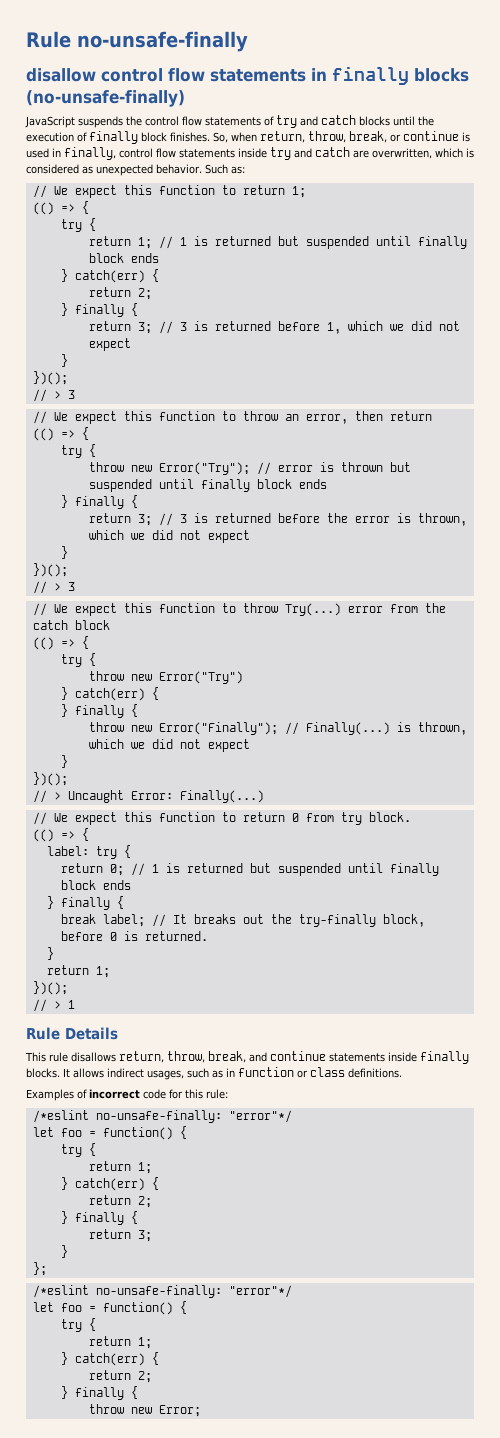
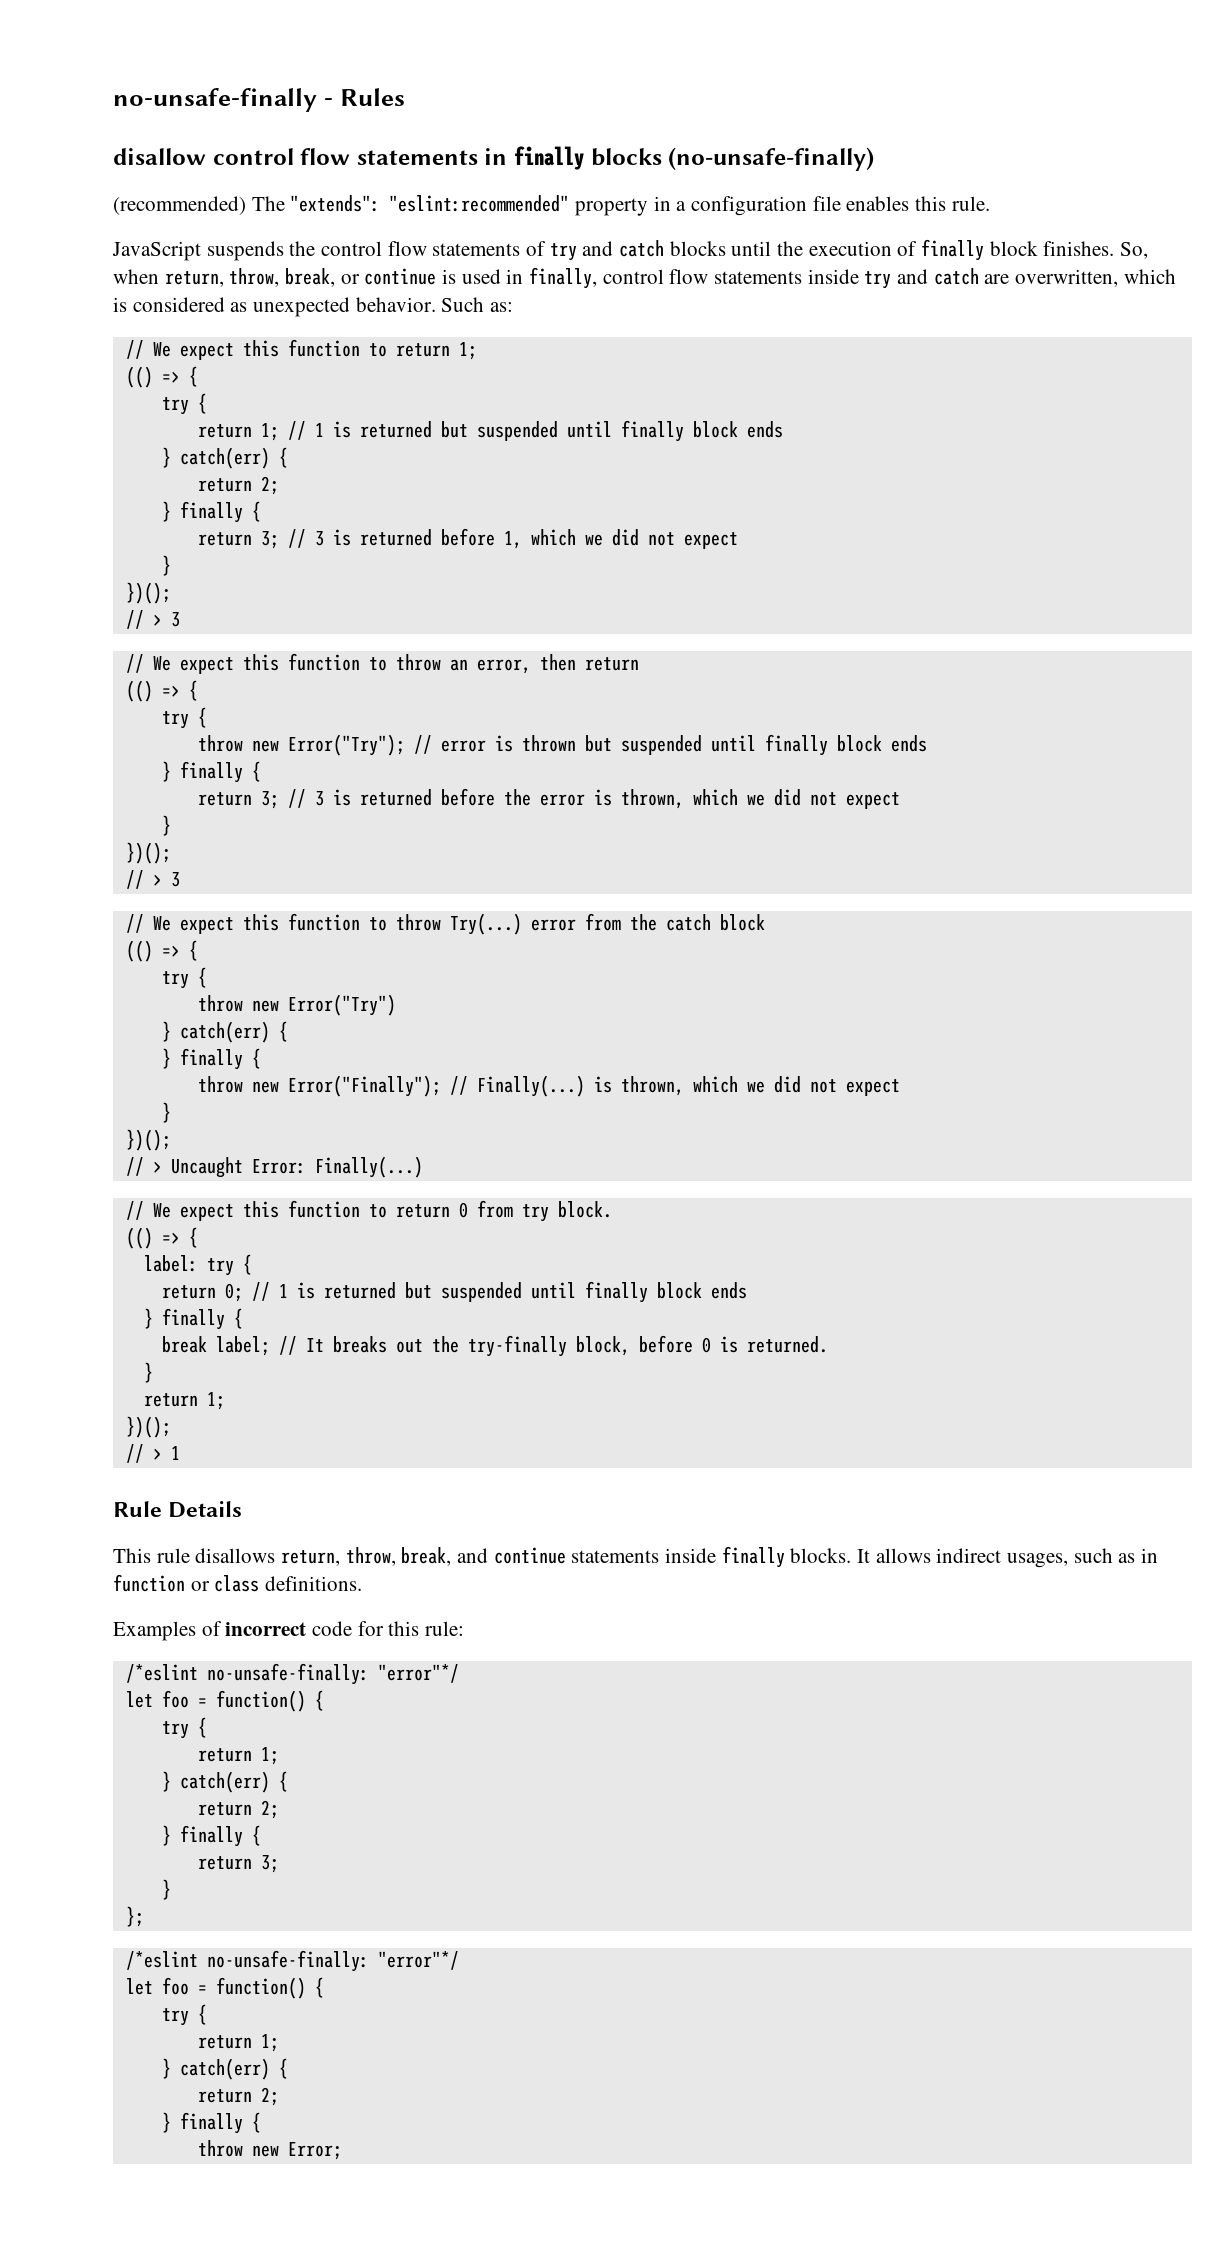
[26,31,71,48] Rule -> (113, 100) none
(248, 41) none -> [324,88,406,106] - Rules
(185, 98) none -> [113,195,990,216] // (recommended) The "extends": "eslint:recommended" property in a configuration file enables this rule.

